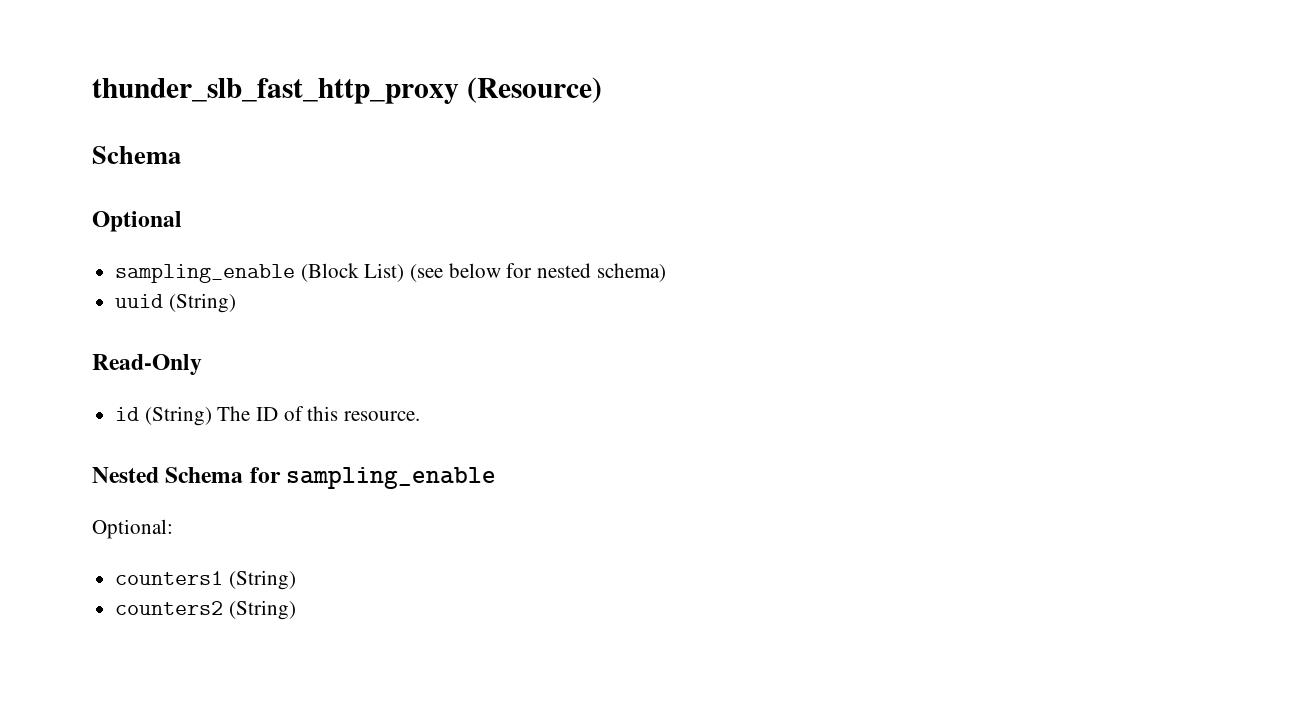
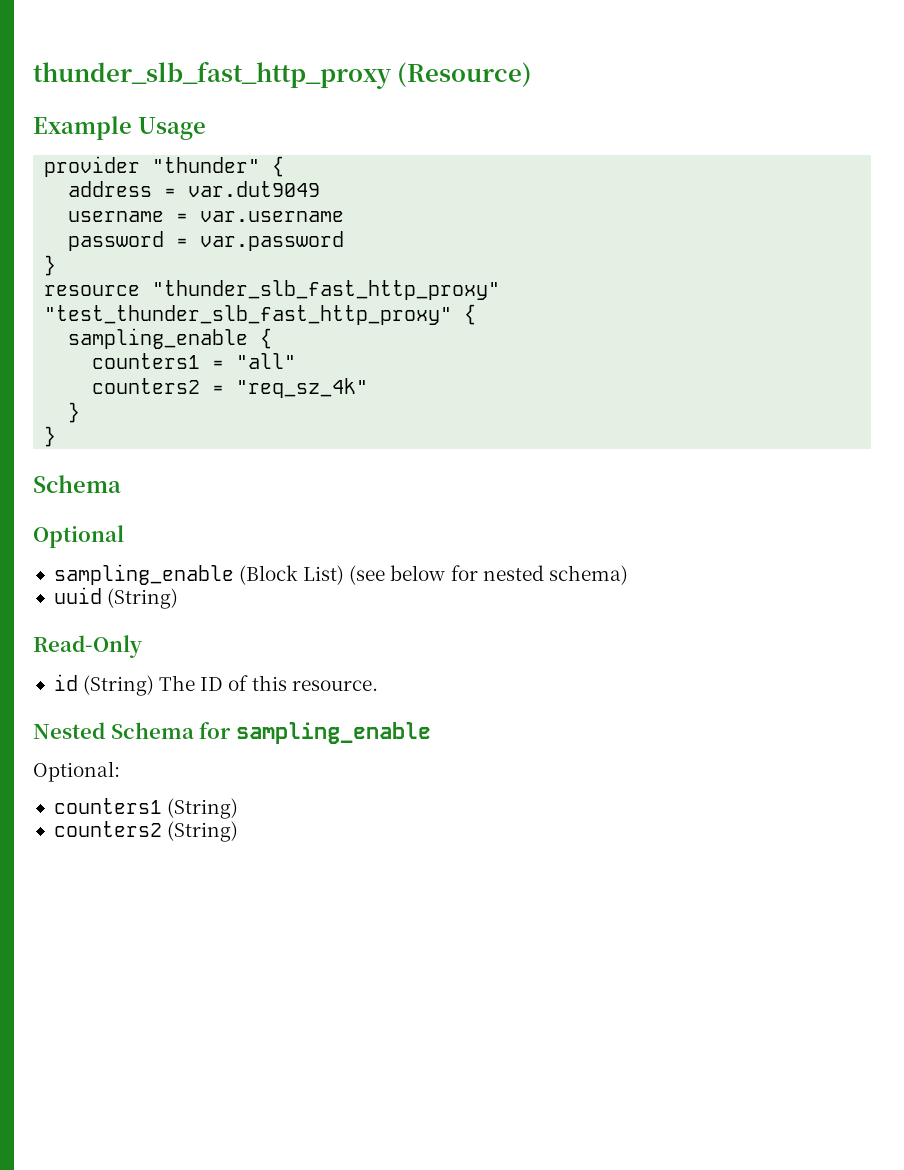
(602, 90) none -> [33,116,206,140] [44,156,285,177] [68,181,321,197] [68,211,345,222] [68,231,345,251] [44,255,57,276] [44,280,501,300] [44,304,477,325] [68,328,273,349] [92,353,297,369] [92,378,369,398] [68,402,81,423] [44,426,57,447] // Example Usage // provider "thunder" { // address = var.dut9049 // username = var.username // password = var.password // } // resource "thunder_slb_fast_http_proxy" "test_thunder_slb_fast_http_proxy" { // sampling_enable { // counters1 = "all" // counters2 = "req_sz_4k" // } // }

